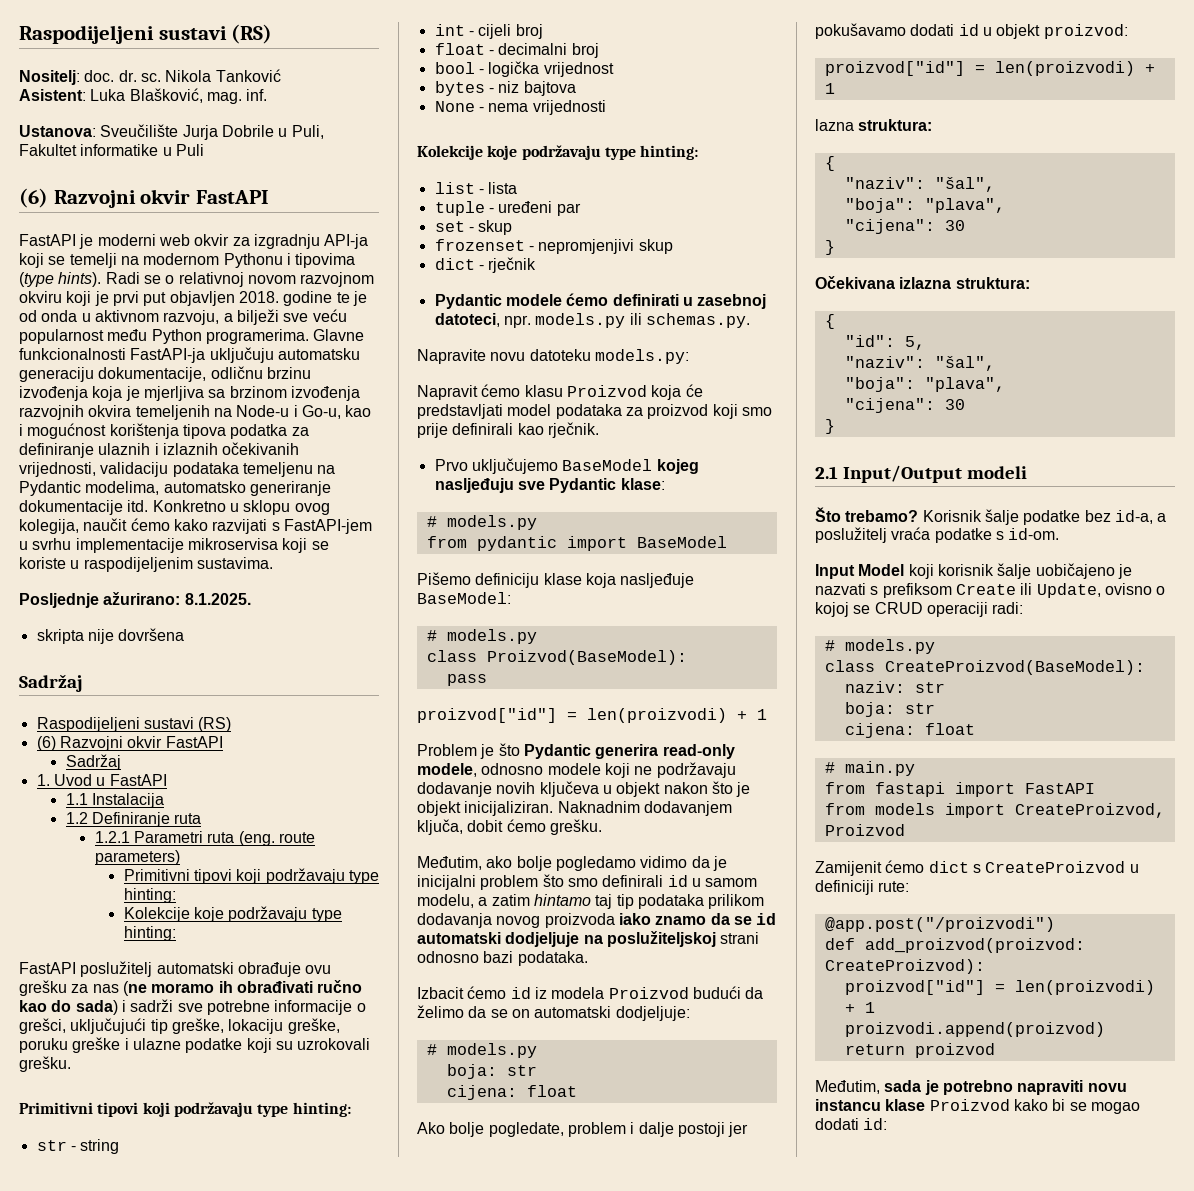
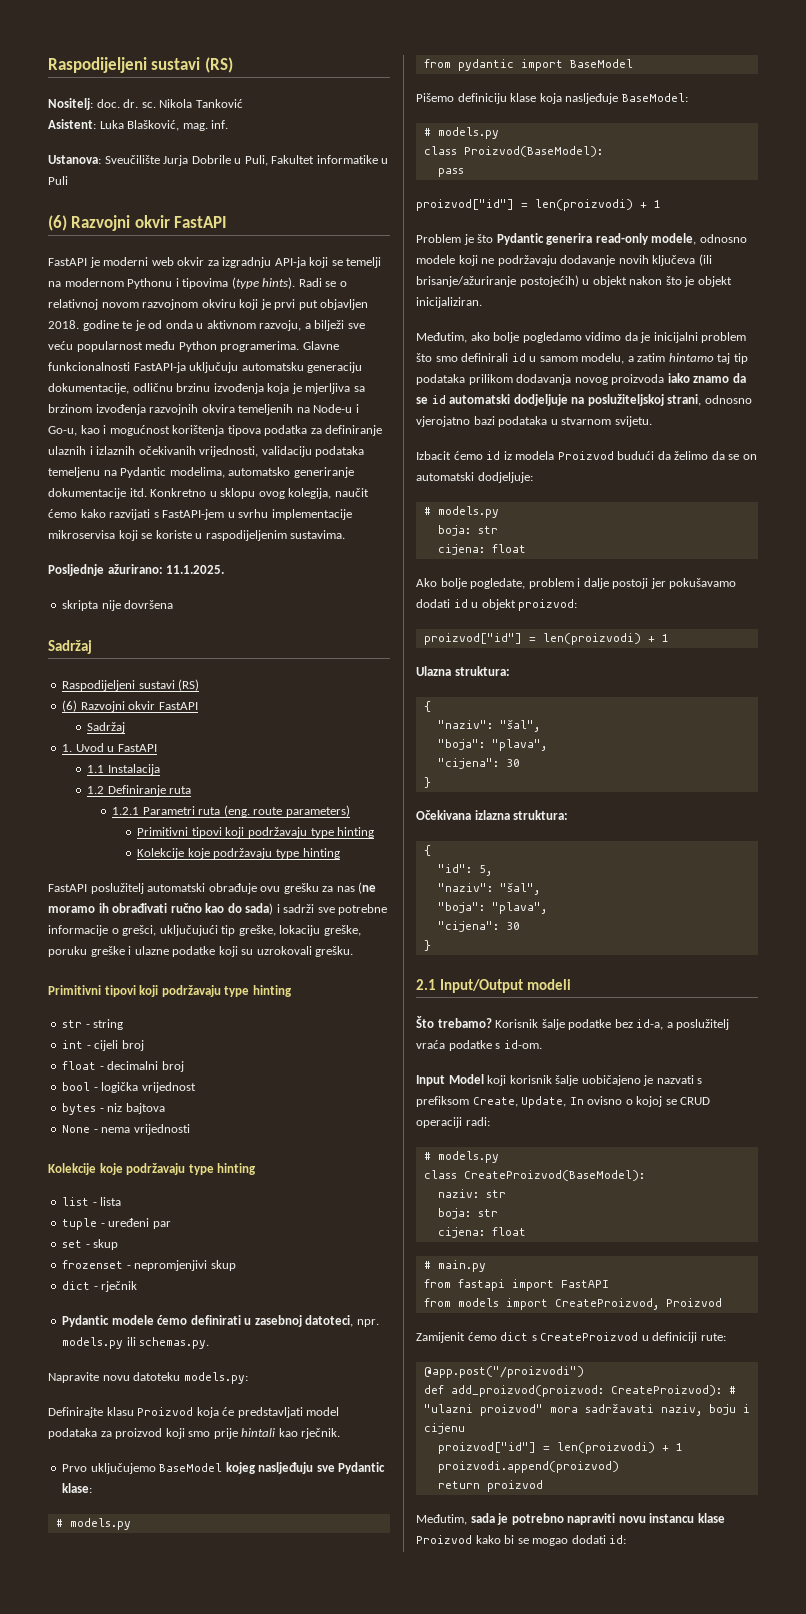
[184,593,251,605] 8.1.2025. -> [166,565,225,574] 11.1.2025.
[123,888,176,903] [123,906,342,922] [123,926,176,941] hinting: // Kolekcije koje podržavaju type hinting: -> [337,827,375,838] [137,848,340,859] hinting // Kolekcije koje podržavaju type hinting
[292,1102,351,1117] hinting: -> [252,985,292,997] hinting
[640,145,699,160] hinting: -> [217,1163,257,1175] hinting
[417,384,521,400] Napravit ćemo -> [48,1407,103,1418] Definirajte
[452,423,514,435] definirali -> [241,1428,276,1437] hintali
(599, 789) none -> [698,254,712,266] [416,275,579,287] (ili brisanje/ažuriranje postojećih)
[557,801,732,816] [417,819,602,835] Naknadnim dodavanjem ključa, dobit ćemo grešku. -> (482, 302) none
[720,932,760,944] [417,951,588,966] strani odnosno bazi podataka. -> [667,394,752,406] [416,416,652,427] strani, odnosno vjerojatno bazi podataka u stvarnom svijetu.
[815,119,854,131] lazna -> [416,666,451,676] Ulazna
[955,583,1101,598] Create ili Update, -> [472,1096,584,1108] Create, Update, In
(985, 966) none -> [728,1386,736,1394] [423,1403,750,1416] [423,1423,465,1434] # "ulazni proizvod" mora sadržavati naziv, boju i cijenu

